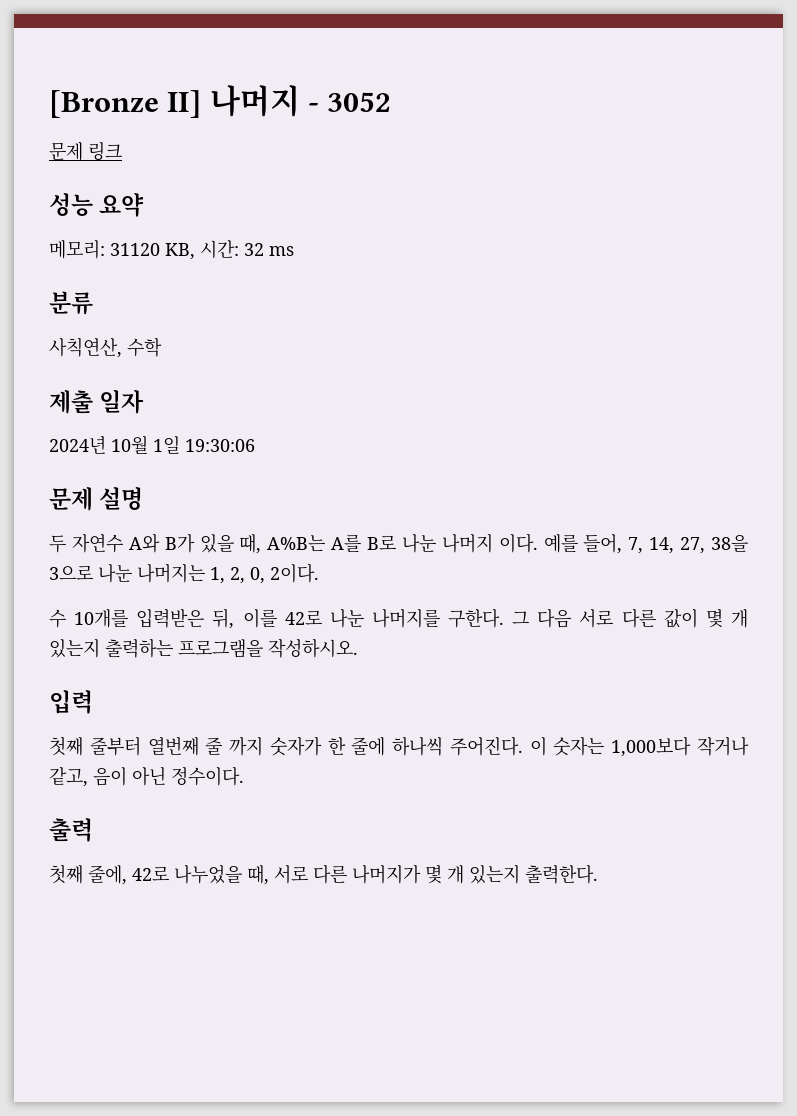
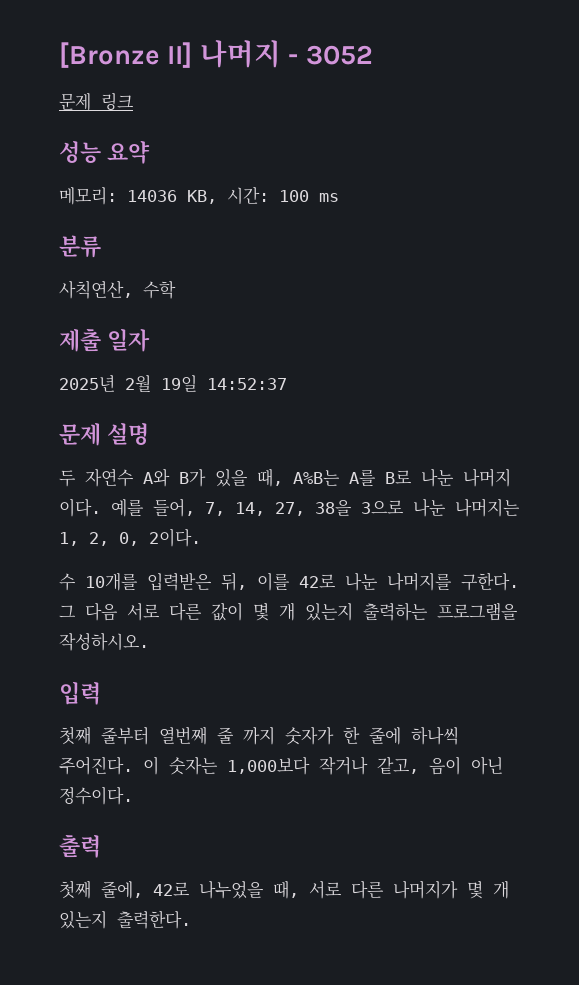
[110,243,160,256] 31120 -> [127,190,177,202] 14036
[244,243,264,256] 32 -> [279,190,309,202] 100
[49,435,255,454] 2024년 10월 1일 19:30:06 -> [59,375,287,392] 2025년 2월 19일 14:52:37

